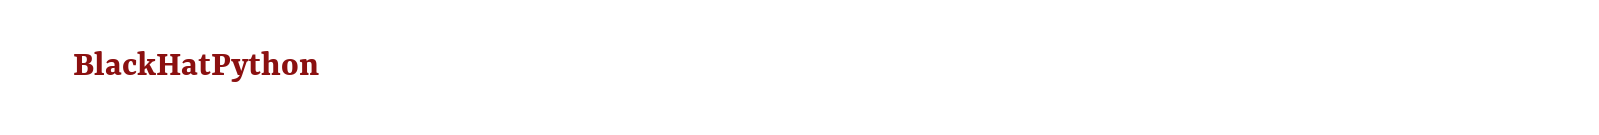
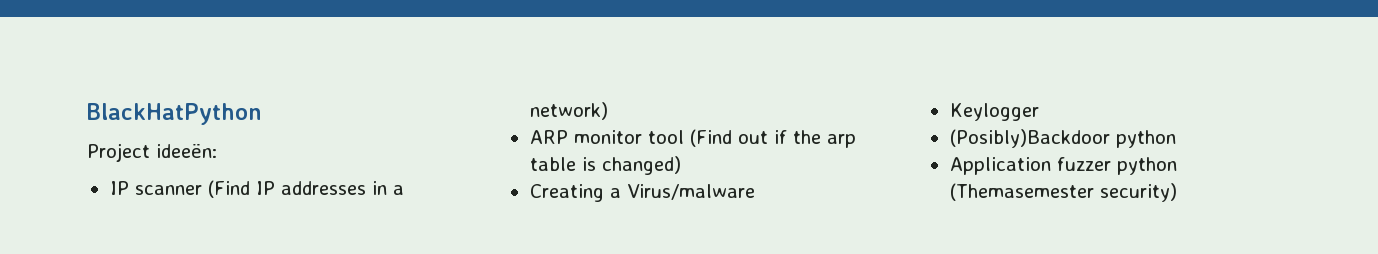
(319, 66) none -> [87,143,217,162] [109,180,404,198] [529,102,608,120] [529,129,856,148] [529,156,681,175] [529,184,755,202] [949,103,1039,121] [949,129,1176,148] [949,157,1177,175] [949,183,1177,202] // Project ideeën: // IP scanner (Find IP addresses in a network) // ARP monitor tool (Find out if the arp table is changed) // Creating a Virus/malware // Keylogger // (Posibly)Backdoor python // Application fuzzer python (Themasemester security)

